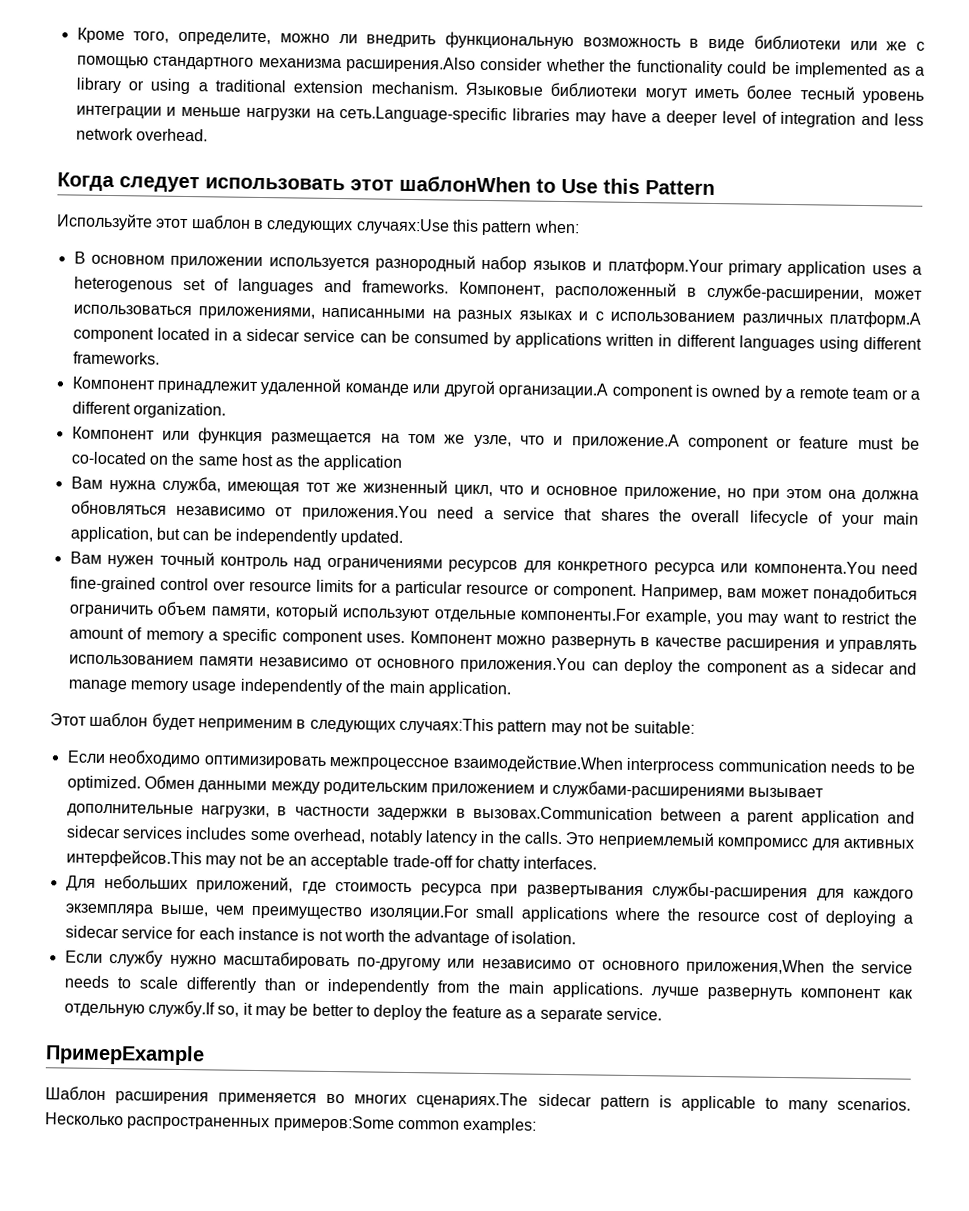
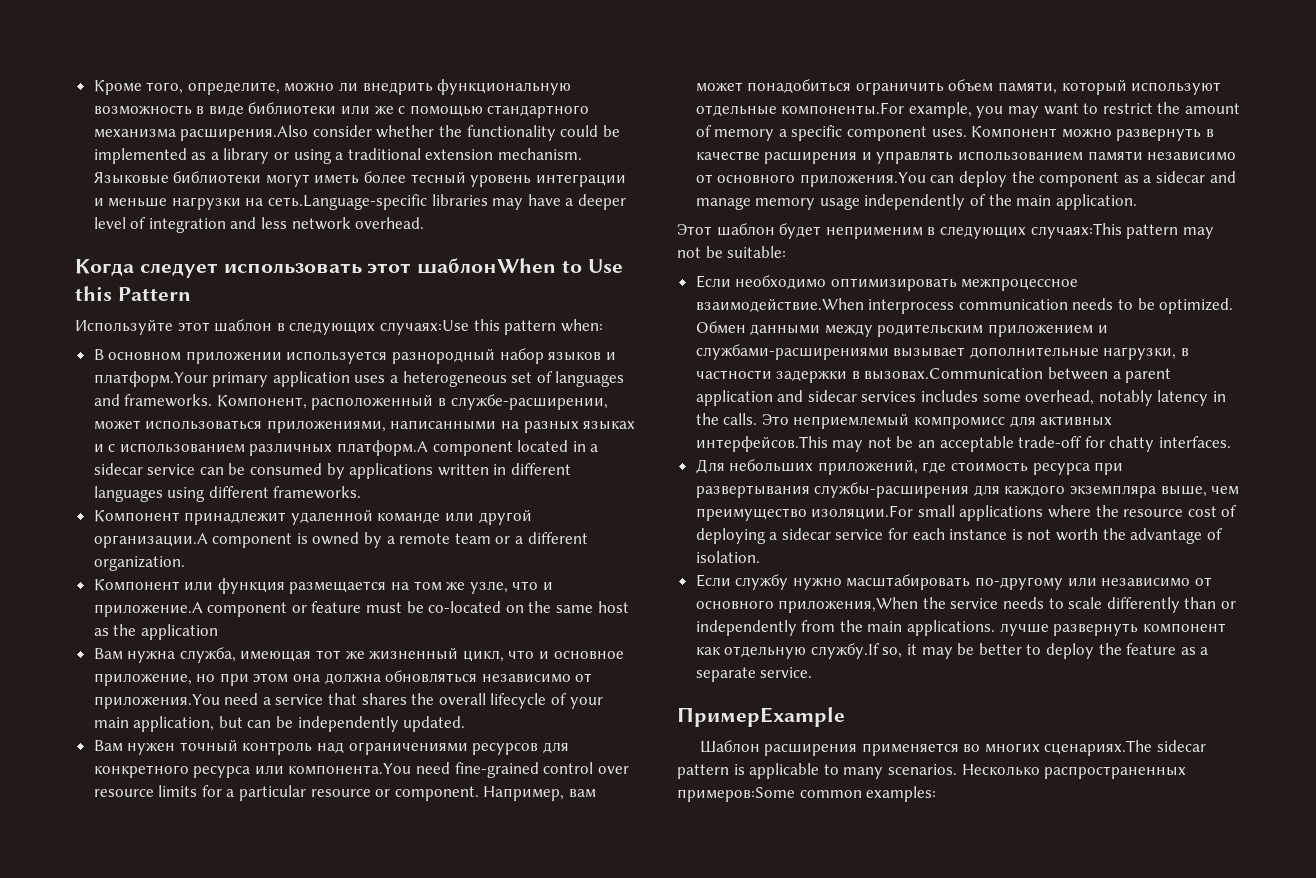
[73,276,173,293] heterogenous -> [402,371,507,387] heterogeneous

